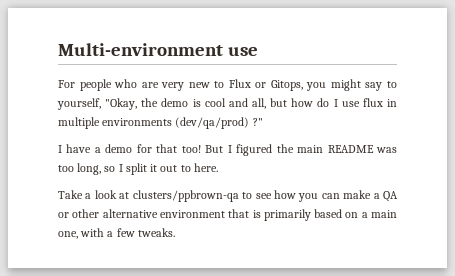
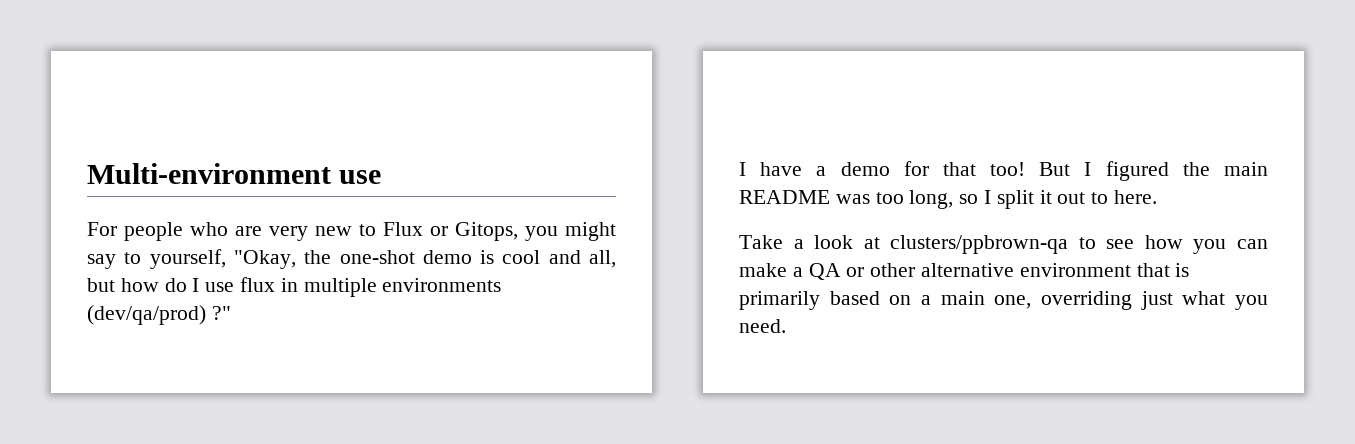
(159, 102) none -> [339,250,415,264] one-shot
[80,228,175,237] with a few tweaks. -> [1041,291,1268,310] [739,319,786,333] overriding just what you need.

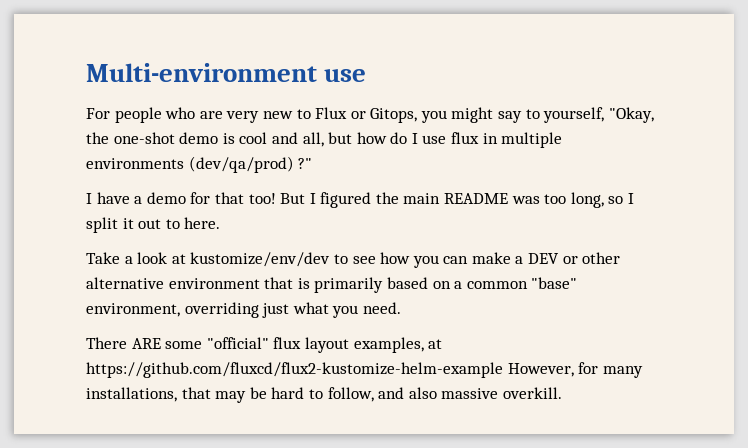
[890,235,1069,254] clusters/ppbrown-qa -> [190,252,331,267] kustomize/env/dev
[808,263,841,280] QA -> [528,253,560,264] DEV
[940,291,1032,309] main one, -> [466,277,578,289] [86,303,180,317] common "base" environment,
(786, 326) none -> [86,337,443,353] [86,362,643,378] [86,387,562,403] // There ARE some "official" flux layout examples, at https://github.com/fluxcd/flux2-kustomize-helm-example However, for many installations, that may be hard to follow, and also massive overkill.

